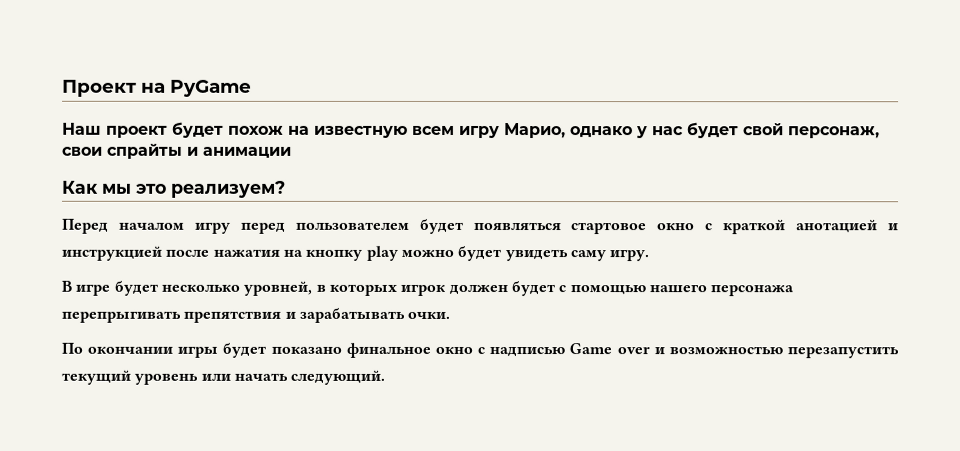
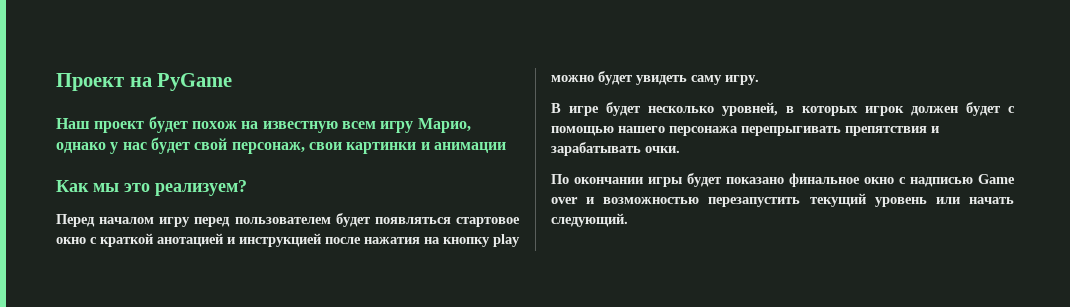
[107,143,183,159] спрайты -> [346,142,417,154] картинки

